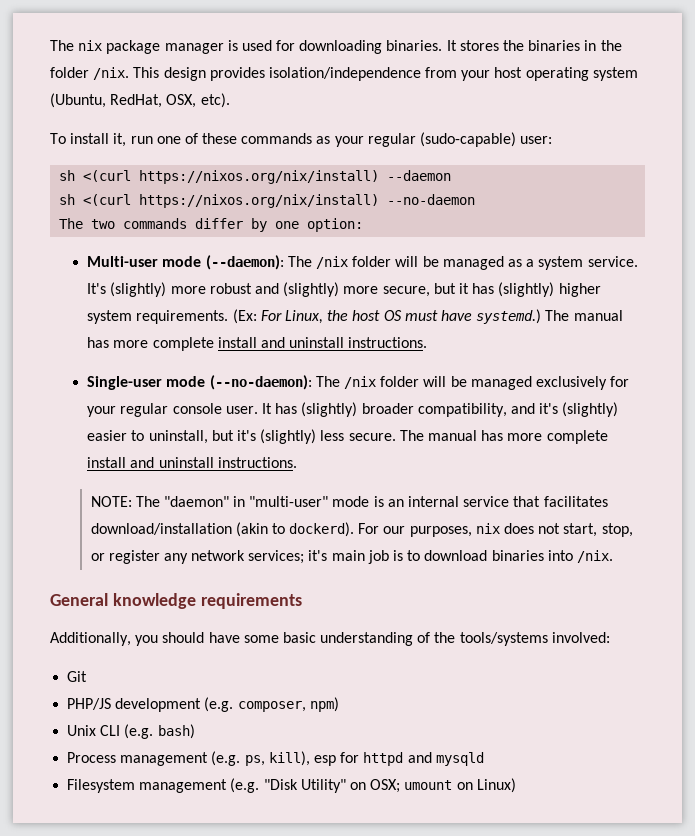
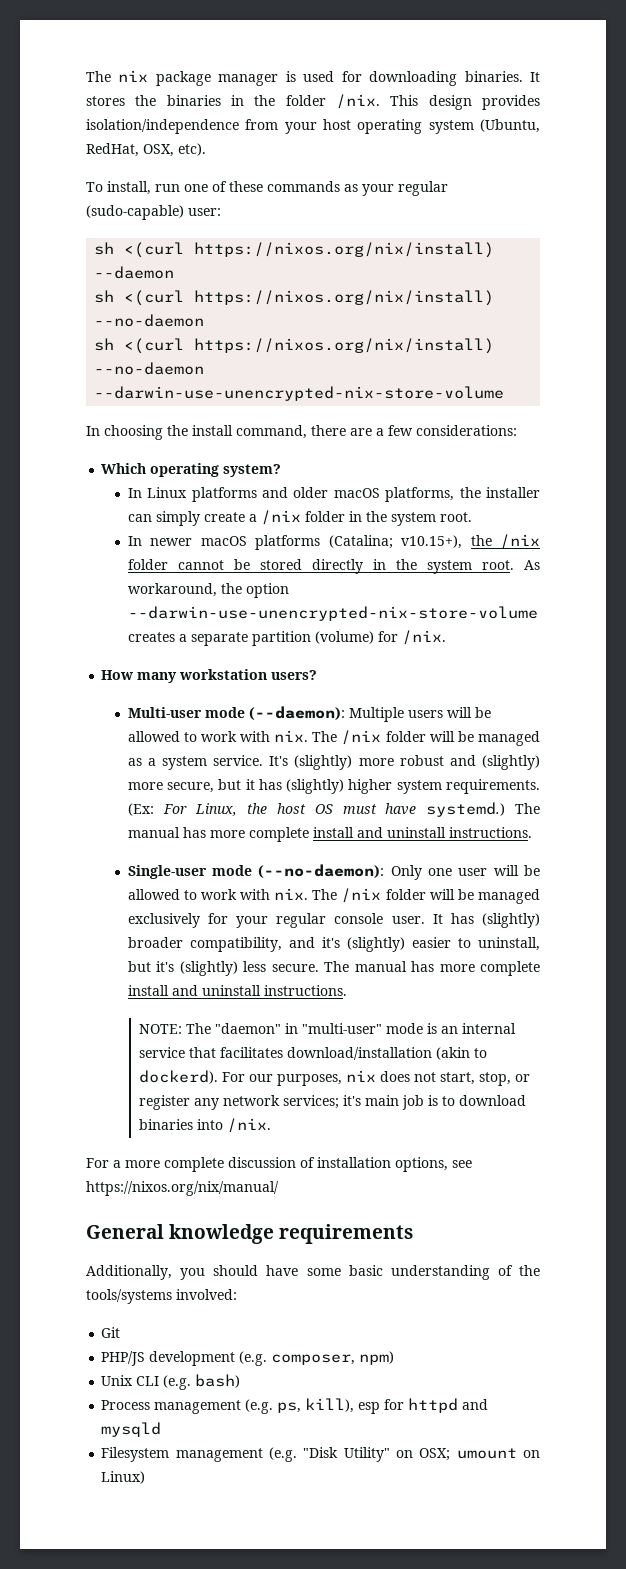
[70,133,127,147] install it, -> [107,181,151,195] install,
[59,218,364,232] [87,255,284,270] The two commands differ by one option: // Multi-user mode (--daemon): -> [94,338,495,354] [94,362,205,375] [94,386,505,401] [86,425,517,440] [101,463,282,477] [127,487,540,502] [127,510,472,526] [127,534,540,550] [127,559,540,574] [127,583,289,598] [127,606,538,621] [127,630,446,646] [101,669,318,683] [127,706,491,722] [127,730,309,742] sh <(curl https://nixos.org/nix/install) --no-daemon --darwin-use-unencrypted-nix-store-volume // In choosing the install command, there are a few considerations: // Which operating system? // In Linux platforms and older macOS platforms, the installer can simply create a /nix folder in the system root. // In newer macOS platforms (Catalina; v10.15+), the /nix folder cannot be stored directly in the system root. As workaround, the option --darwin-use-unencrypted-nix-store-volume creates a separate partition (volume) for /nix. // How many workstation users? // Multi-user mode (--daemon): Multiple users will be allowed to work with nix.
(312, 382) none -> [390,865,540,880] [127,888,309,900] Only one user will be allowed to work with nix.
(613, 556) none -> [86,1157,472,1172] [86,1181,279,1196] // For a more complete discussion of installation options, see https://nixos.org/nix/manual/

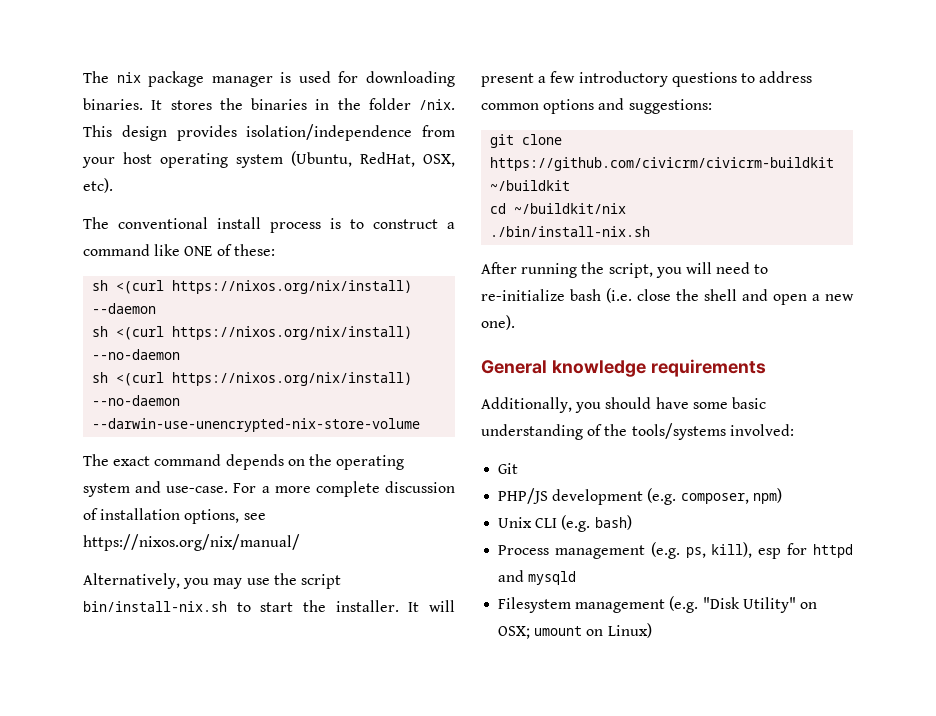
[86,181,448,196] [86,205,221,220] To install, run one of these commands as your regular (sudo-capable) user: -> [83,217,455,233] [83,244,275,256] The conventional install process is to construct a command like ONE of these:
[86,425,517,440] [101,463,282,477] [127,487,540,502] [127,510,472,526] [127,534,540,550] [127,559,540,574] [127,583,289,598] [127,606,538,621] [127,630,446,646] [101,669,318,683] [127,706,491,722] [127,730,540,746] [127,755,540,770] [127,779,540,794] [127,802,540,817] [127,827,532,842] [127,864,540,880] [127,888,540,904] [127,913,541,928] [127,937,540,952] [127,961,540,976] [127,985,347,996] [138,1023,516,1034] [138,1047,487,1060] [138,1070,530,1086] [138,1095,526,1110] [138,1118,271,1133] In choosing the install command, there are a few considerations: // Which operating system? // In Linux platforms and older macOS platforms, the installer can simply create a /nix folder in the system root. // In newer macOS platforms (Catalina; v10.15+), the /nix folder cannot be stored directly in the system root. As workaround, the option --darwin-use-unencrypted-nix-store-volume creates a separate partition (volume) for /nix. // How many workstation users? // Multi-user mode (--daemon): Multiple users will be allowed to work with nix. The /nix folder will be managed as a system service. It's (slightly) more robust and (slightly) more secure, but it has (slightly) higher system requirements. (Ex: For Linux, the host OS must have systemd.) The manual has more complete install and uninstall instructions. // Single-user mode (--no-daemon): Only one user will be allowed to work with nix. The /nix folder will be managed exclusively for your regular console user. It has (slightly) broader compatibility, and it's (slightly) easier to uninstall, but it's (slightly) less secure. The manual has more complete install and uninstall instructions. // NOTE: The "daemon" in "multi-user" mode is an internal service that facilitates download/installation (akin to dockerd). For our purposes, nix does not start, stop, or register any network services; it's main job is to download binaries into /nix. // -> [83,454,405,470] [83,481,229,497] The exact command depends on the operating system and use-case.
(279, 1188) none -> [83,573,341,589] [83,600,455,612] [481,71,813,87] [481,98,712,114] [490,134,563,148] [490,157,835,171] [490,180,571,191] [490,203,627,214] [490,226,651,237] [481,262,769,278] [481,288,854,305] [481,315,515,330] // Alternatively, you may use the script bin/install-nix.sh to start the installer. It will present a few introductory questions to address common options and suggestions: // git clone https://github.com/civicrm/civicrm-buildkit ~/buildkit // cd ~/buildkit/nix // ./bin/install-nix.sh // After running the script, you will need to re-initialize bash (i.e. close the shell and open a new one).

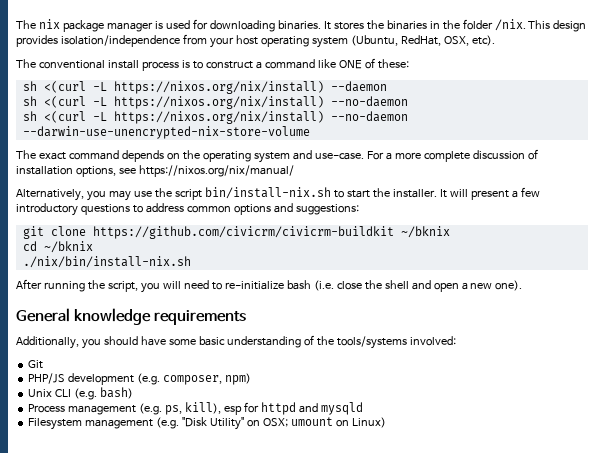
(165, 287) none -> [92,82,107,91] -L
(165, 333) none -> [92,97,107,106] -L
(165, 379) none -> [92,112,107,121] -L
[490,180,571,191] ~/buildkit -> [400,226,450,238] ~/bknix
[514,203,627,214] [490,226,651,237] ~/buildkit/nix // ./bin/install-nix.sh -> [43,241,93,253] [22,256,191,268] ~/bknix // ./nix/bin/install-nix.sh

